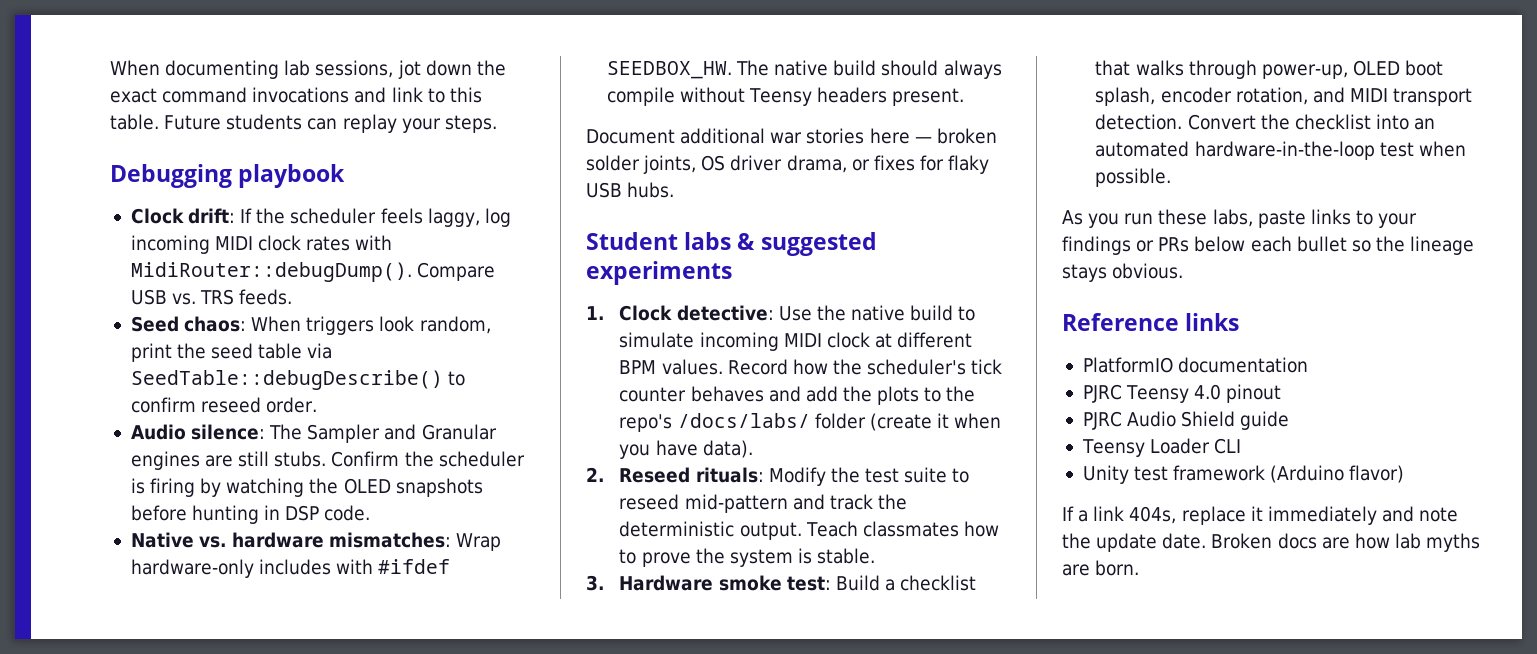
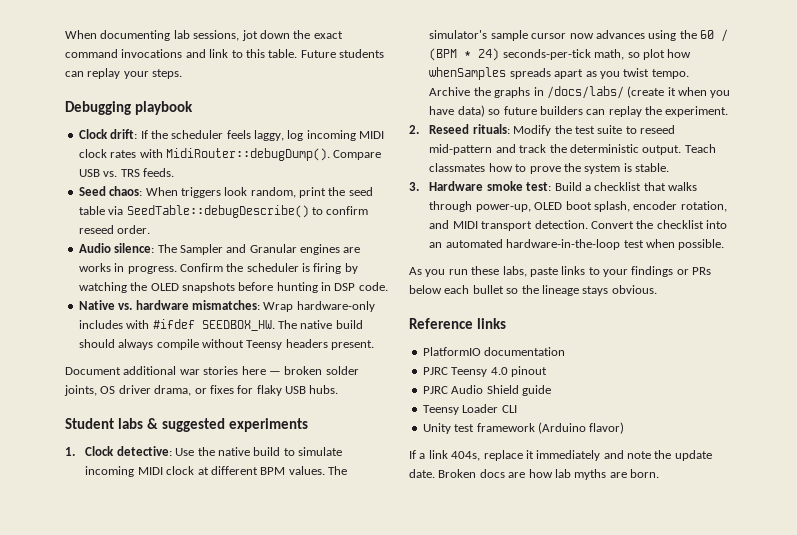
[238,451,327,467] still stubs. -> [78,263,177,274] works in progress.
[727,359,1003,375] [619,386,976,405] [619,413,866,432] Record how the scheduler's tick counter behaves and add the plots to the repo's /docs/labs/ folder -> [328,466,348,475] [429,29,729,42] [429,48,692,61] [429,67,689,80] [429,86,624,99] The simulator's sample cursor now advances using the 60 / (BPM * 24) seconds-per-tick math, so plot how whenSamples spreads apart as you twist tempo. Archive the graphs in /docs/labs/
[702,440,753,458] data). -> [457,105,729,117] data) so future builders can replay the experiment.

